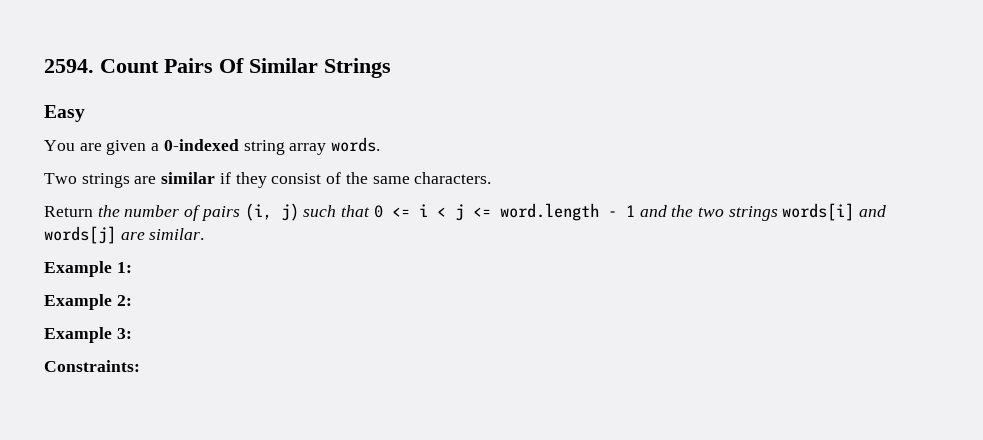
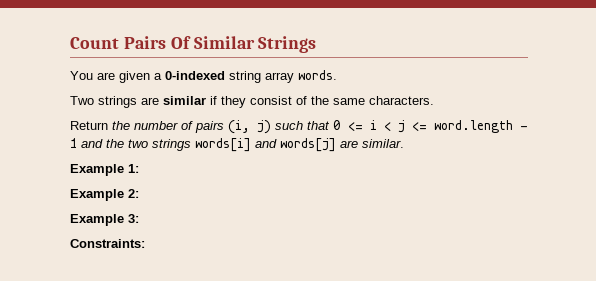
[44,59,94,73] 2594. -> (70, 43) none
[44,105,85,122] // Easy -> (317, 44) none

